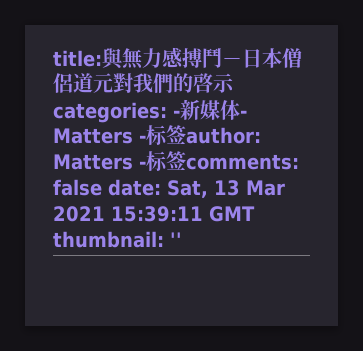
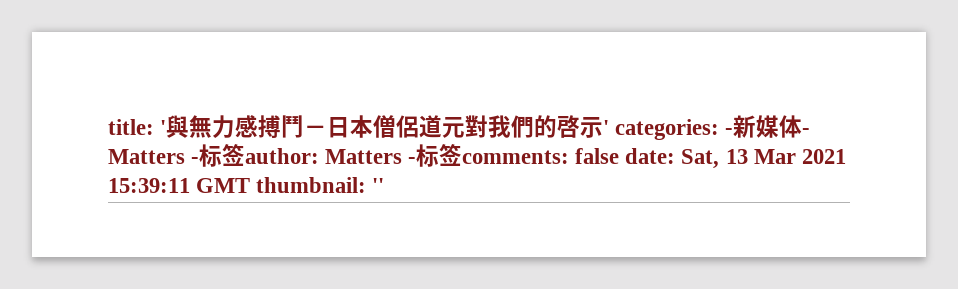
(102, 58) none -> [160,120,167,135] '
(235, 83) none -> [603,120,610,135] '

